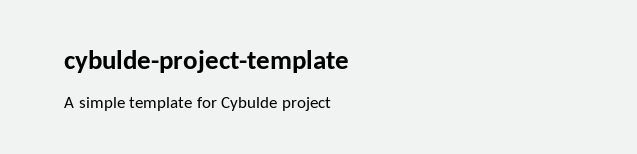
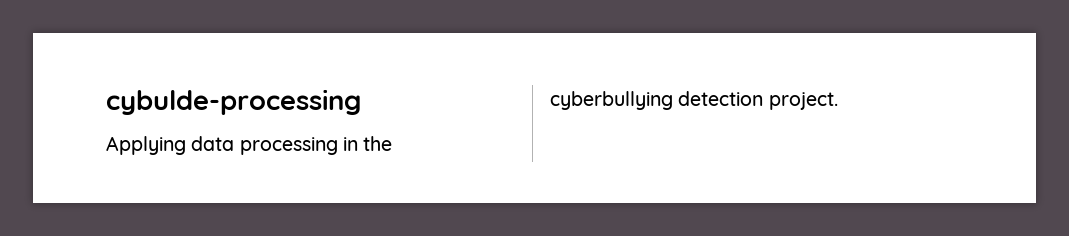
[64,50,349,73] [64,97,331,111] cybulde-project-template // A simple template for Cybulde project -> [106,89,361,115] [106,136,393,155] [550,91,838,110] cybulde-processing // Applying data processing in the cyberbullying detection project.

